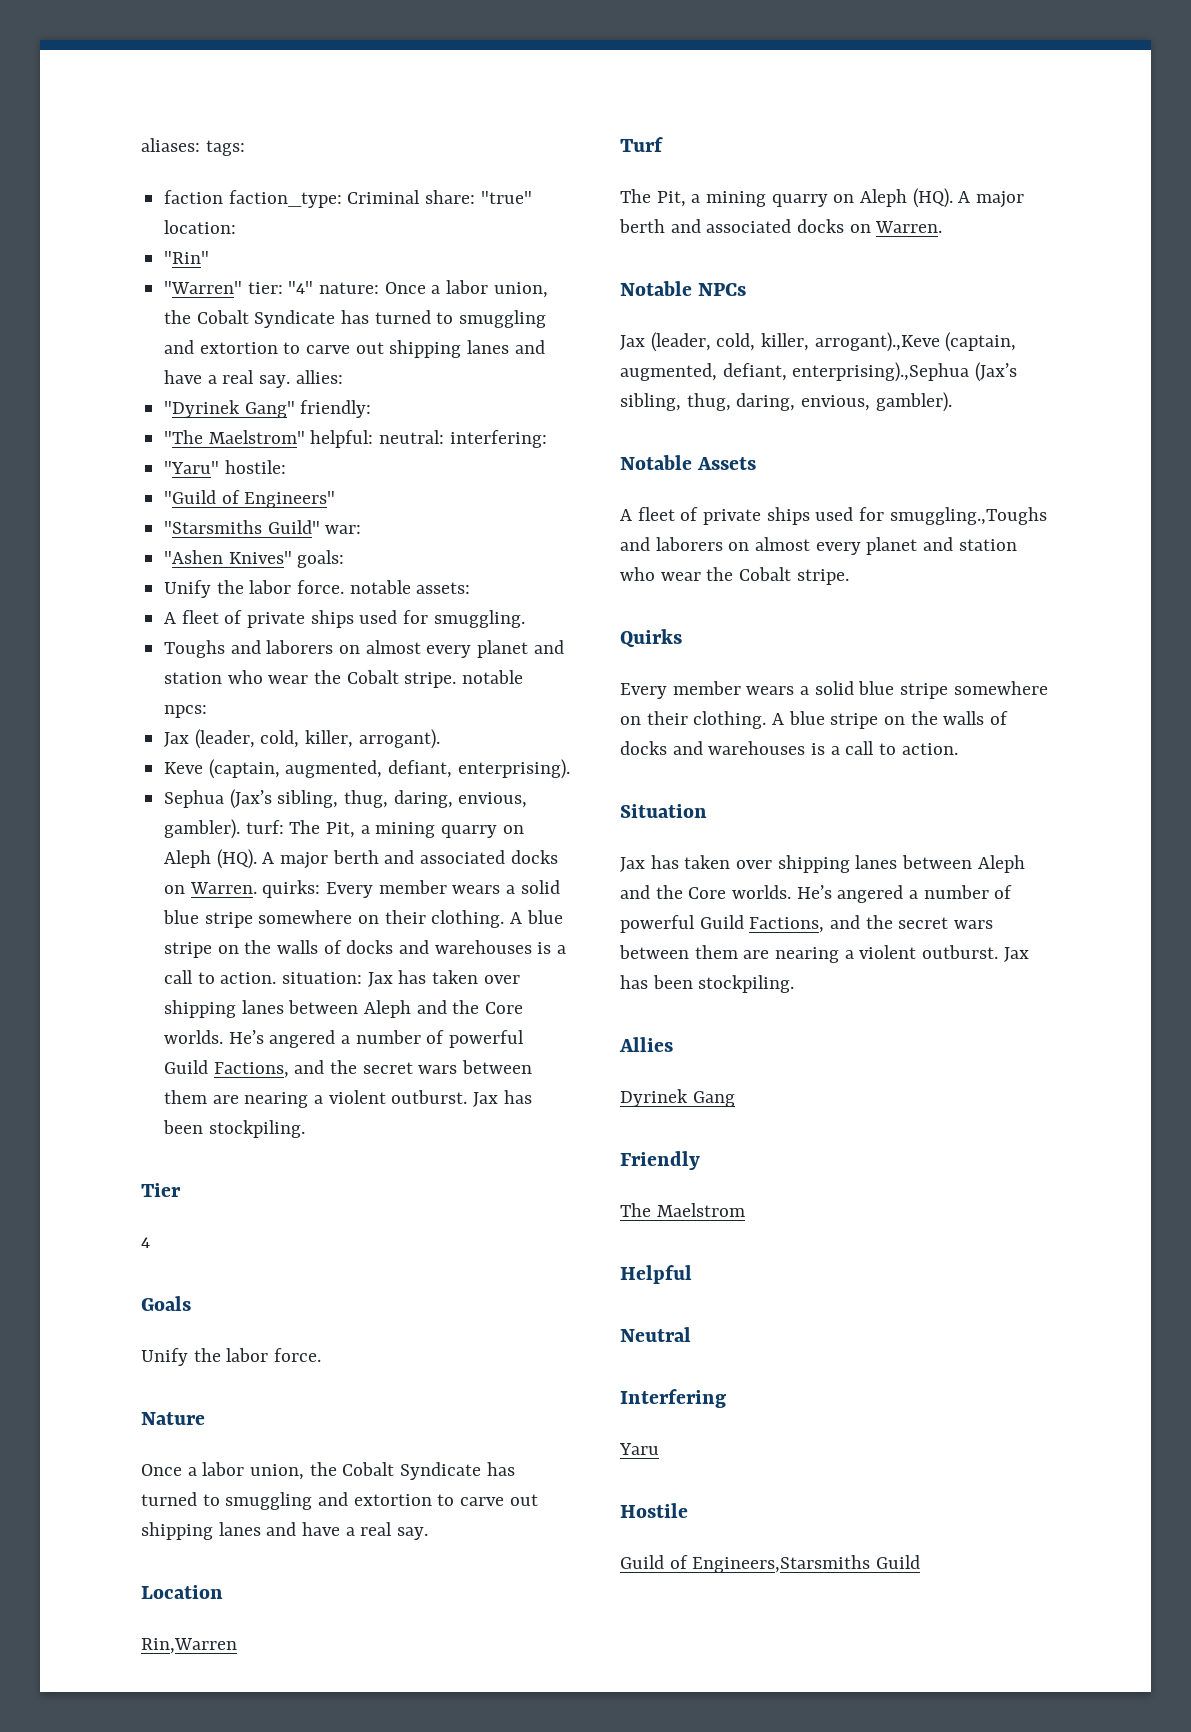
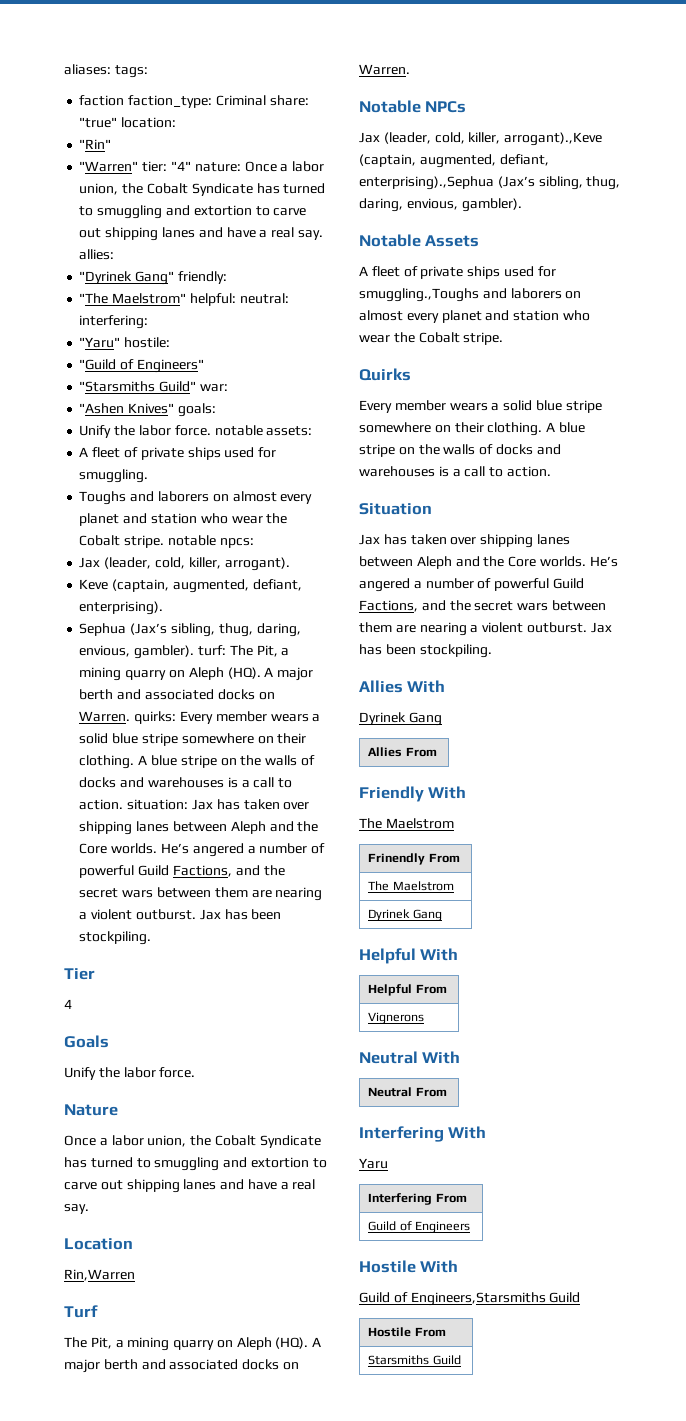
[620,1089,735,1107] // Dyrinek Gang -> [407,680,446,693] [359,712,442,726] [368,747,437,757] With // Dyrinek Gang // Allies From
[620,1203,745,1217] [620,1265,692,1284] [620,1327,691,1342] [620,1389,726,1408] // The Maelstrom // Helpful // Neutral // Interfering -> [428,786,467,799] [359,818,454,829] [368,853,460,865] [368,881,454,891] [368,909,442,921] [359,948,459,964] [368,984,447,996] [368,1012,425,1024] [359,1051,461,1064] [368,1087,447,1097] [359,1126,487,1142] With // The Maelstrom // Frinendly From // The Maelstrom // Dyrinek Gang // Helpful With // Helpful From // Vignerons // Neutral With // Neutral From // Interfering With
[620,1503,688,1518] // Hostile -> [368,1193,467,1205] [368,1221,471,1233] [359,1260,459,1273] // Interfering From // Guild of Engineers // Hostile With
(921, 1562) none -> [368,1327,446,1337] [368,1355,461,1365] // Hostile From // Starsmiths Guild

